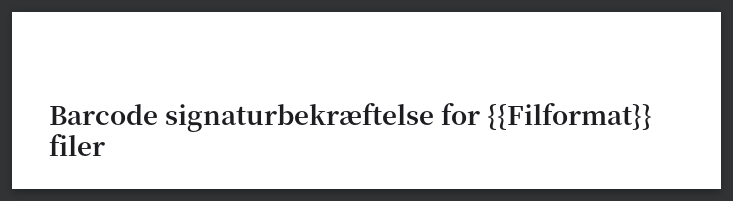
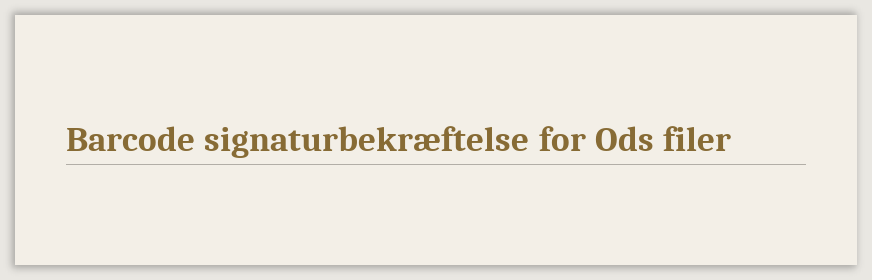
[487,103,653,130] {{Filformat}} -> [594,126,654,151] Ods

